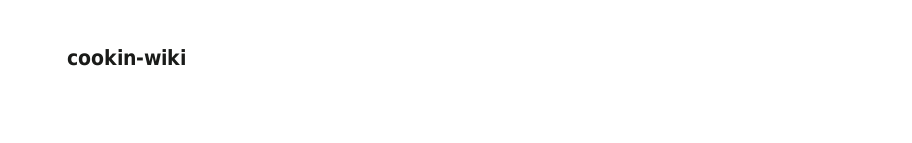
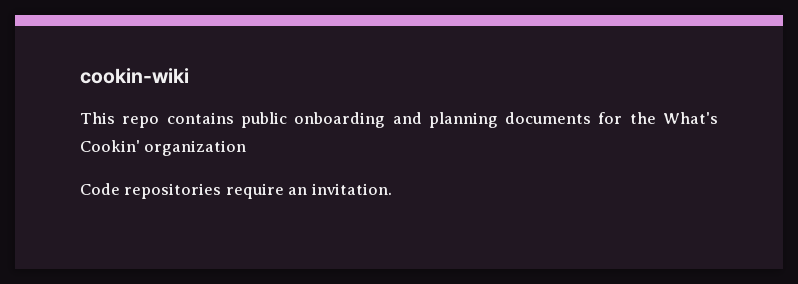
(186, 57) none -> [80,112,718,128] [80,140,247,156] [80,183,392,199] // This repo contains public onboarding and planning documents for the What's Cookin' organization // Code repositories require an invitation.

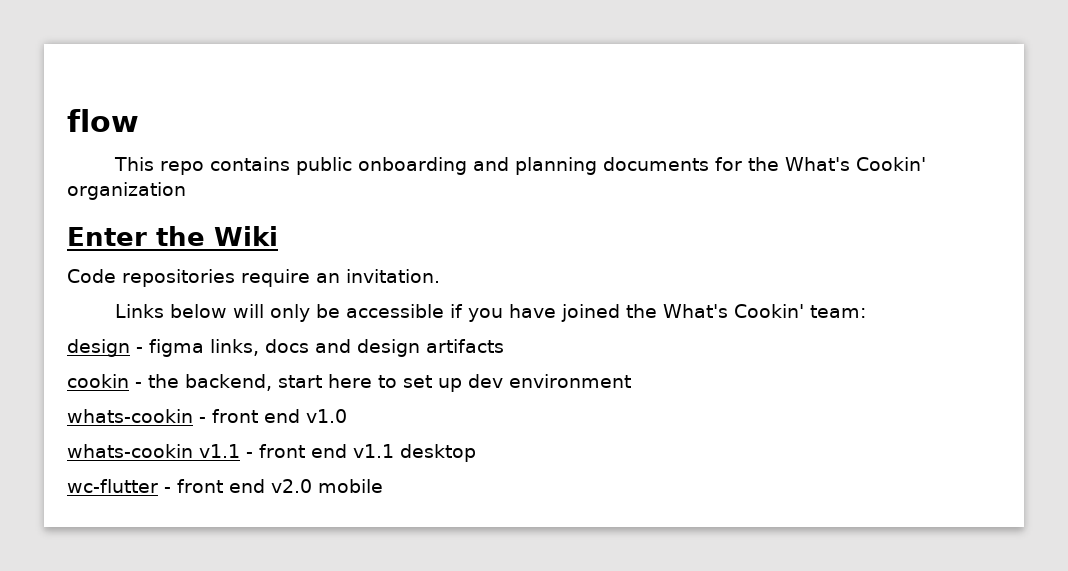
[80,68,189,84] cookin-wiki -> [67,109,139,132] flow
(247, 148) none -> [67,226,278,246] // Enter the Wiki
(392, 189) none -> [114,304,866,322] [67,339,504,357] [67,374,631,392] [67,409,347,423] [67,444,476,462] [67,479,383,493] // Links below will only be accessible if you have joined the What's Cookin' team: // design - figma links, docs and design artifacts // cookin - the backend, start here to set up dev environment // whats-cookin - front end v1.0 // whats-cookin v1.1 - front end v1.1 desktop // wc-flutter - front end v2.0 mobile

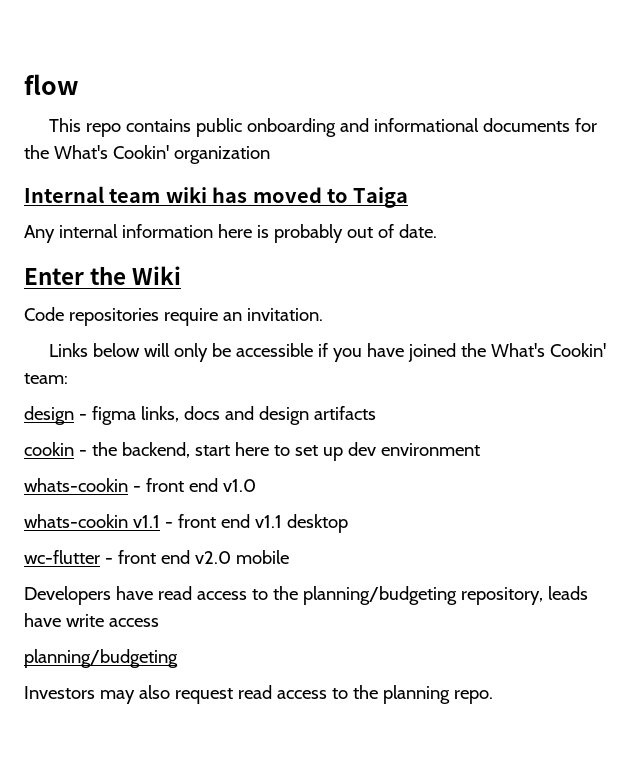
[514,157,597,175] planning -> [373,118,479,132] informational
(186, 191) none -> [24,186,409,208] [24,224,437,243] // Internal team wiki has moved to Taiga // Any internal information here is probably out of date.
(383, 486) none -> [24,586,588,605] [24,613,159,627] [24,649,178,668] [24,685,493,704] // Developers have read access to the planning/budgeting repository, leads have write access // planning/budgeting // Investors may also request read access to the planning repo.

